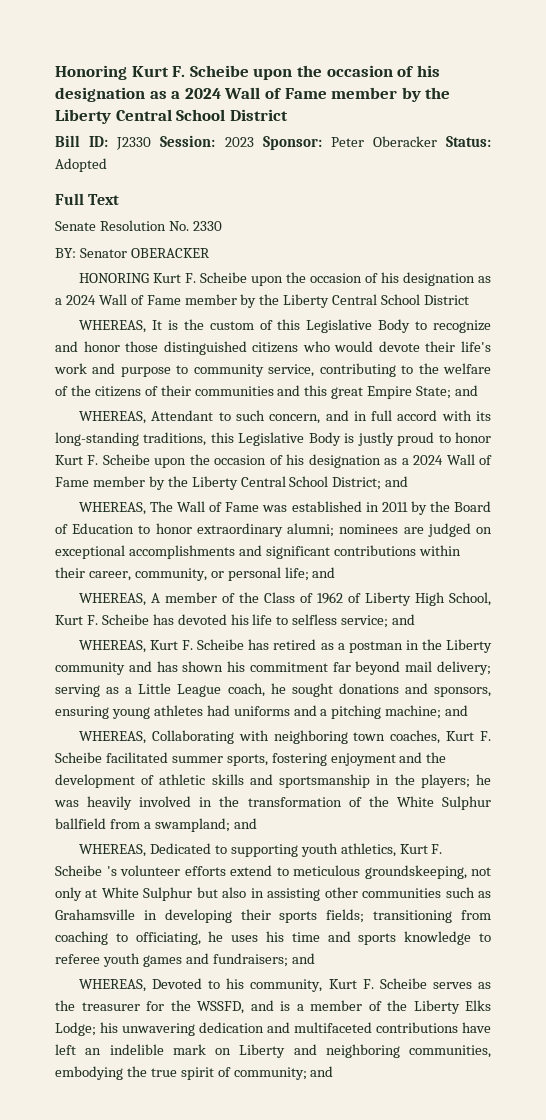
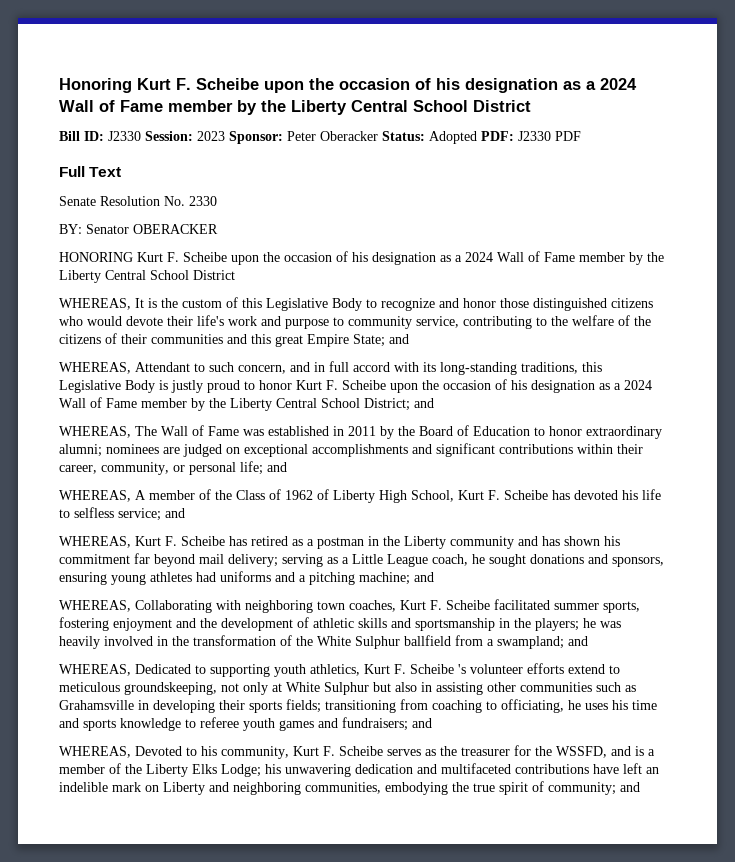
(107, 165) none -> [481,131,581,141] PDF: J2330 PDF

